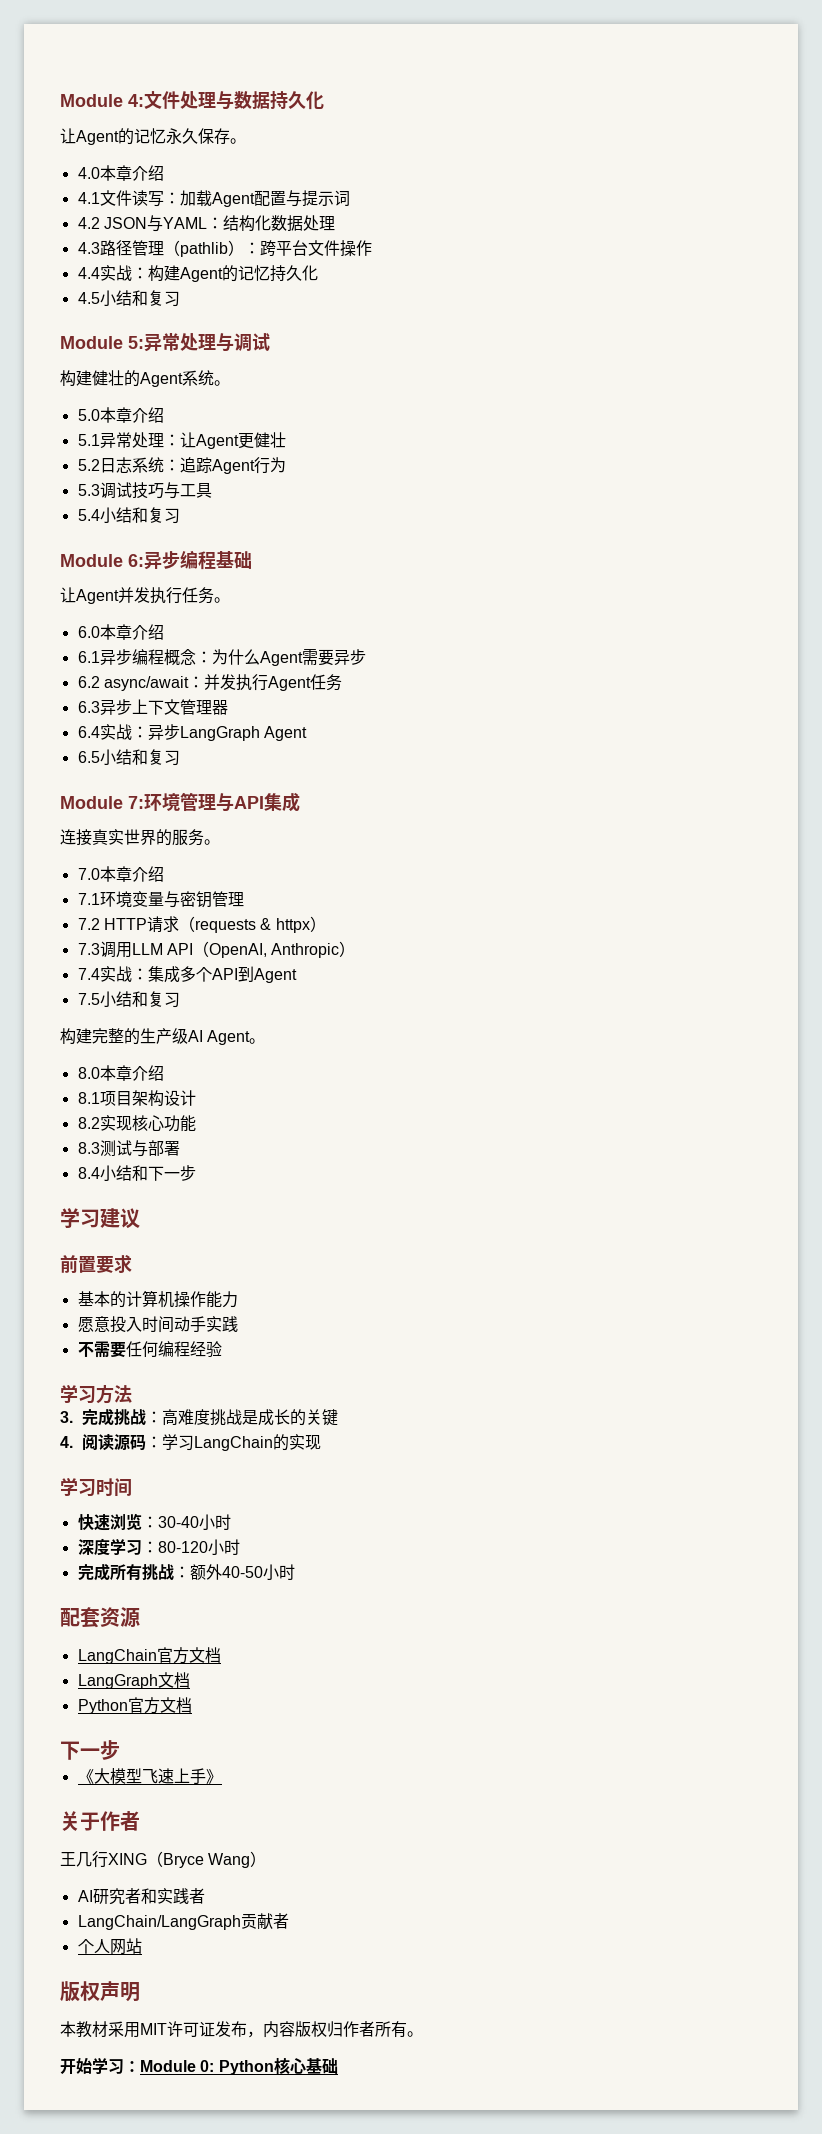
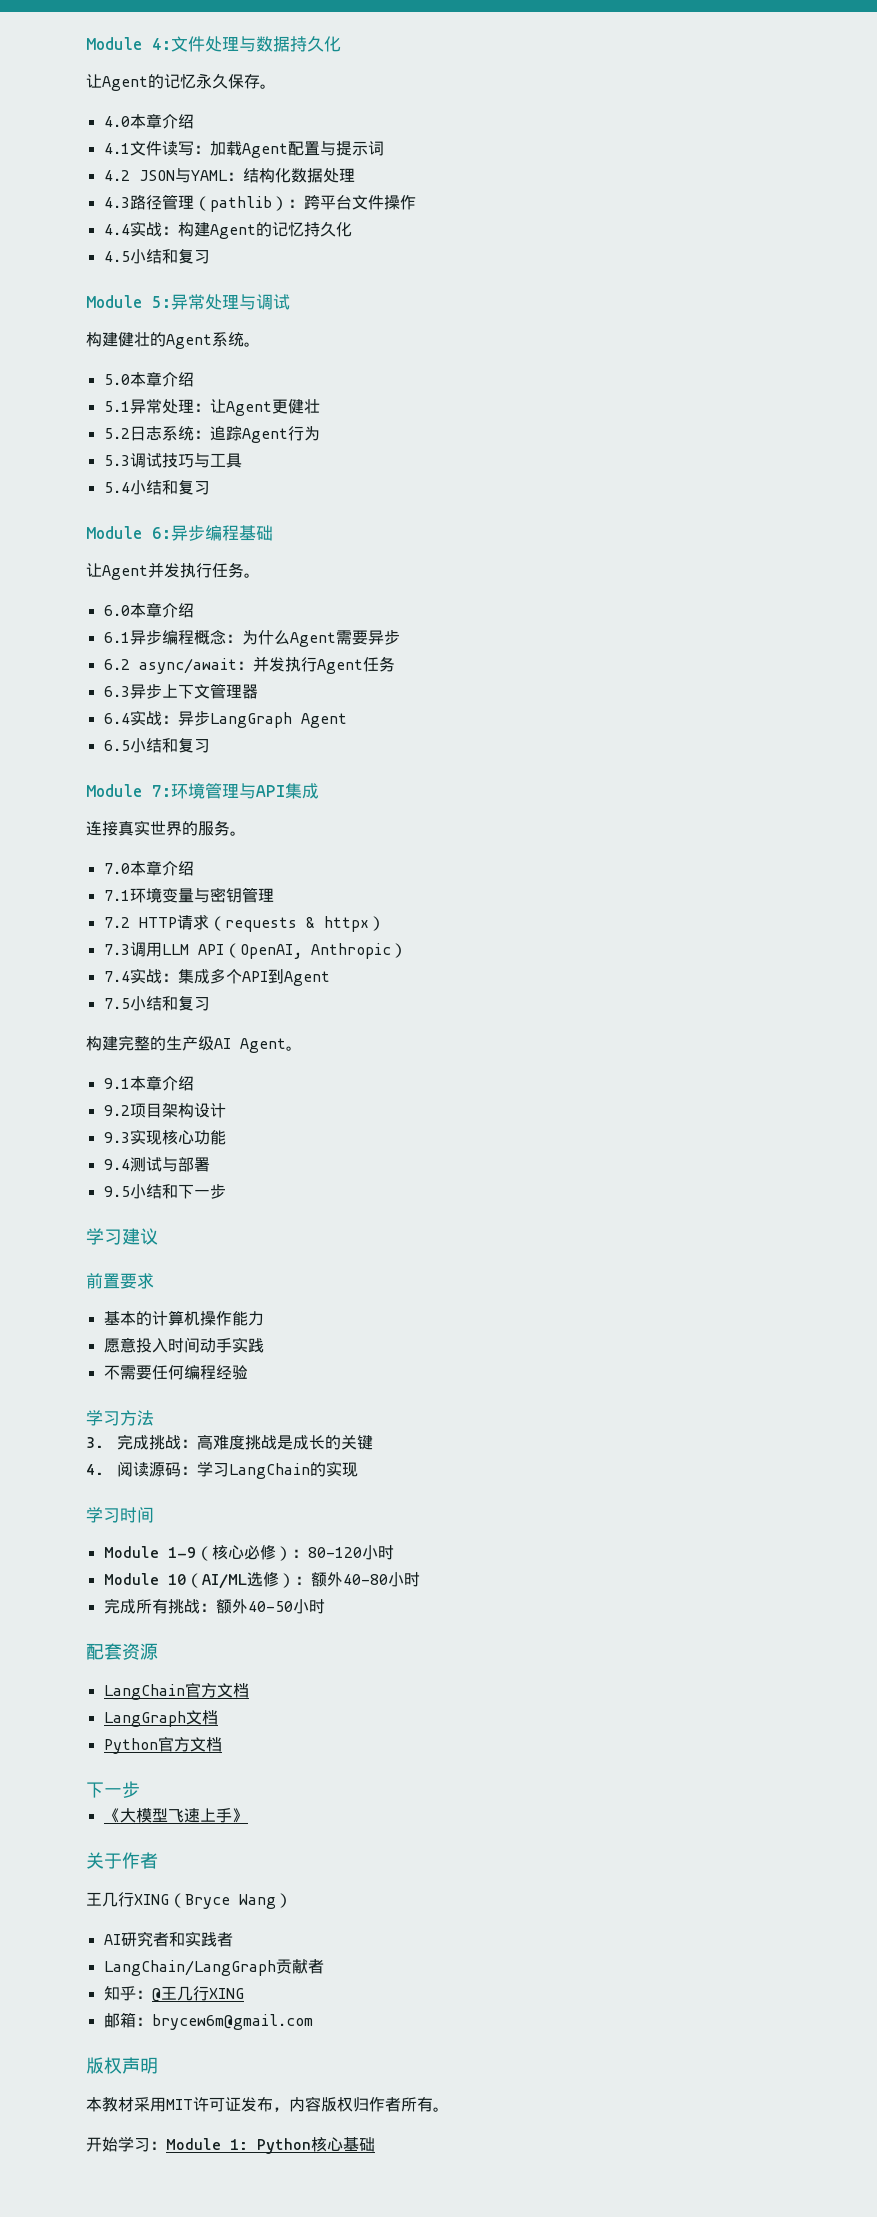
[77,1065,164,1081] [77,1092,100,1104] 8.0本章介绍 // 8.1 -> [103,1076,194,1091] [103,1105,130,1116] 9.1本章介绍 // 9.2
[77,1117,100,1129] 8.2 -> [103,1132,130,1143] 9.3
[77,1142,100,1154] 8.3 -> [103,1159,130,1170] 9.4
[77,1167,100,1179] 8.4 -> [103,1186,130,1197] 9.5
[77,1513,231,1531] [77,1538,208,1556] 快速浏览：30-40小时 // 深度学习：80-120 -> [103,1544,394,1561] [103,1571,388,1589] Module 1-9（核心必修）：80-120小时 // Module 10（AI/ML选修）：额外40-80
[77,1938,142,1955] 个人网站 -> [103,1986,244,2002] [103,2012,313,2030] 知乎：@王几行XING // 邮箱：brycew6m@gmail.com
[200,2060,215,2072] 0: -> [230,2139,248,2150] 1:

